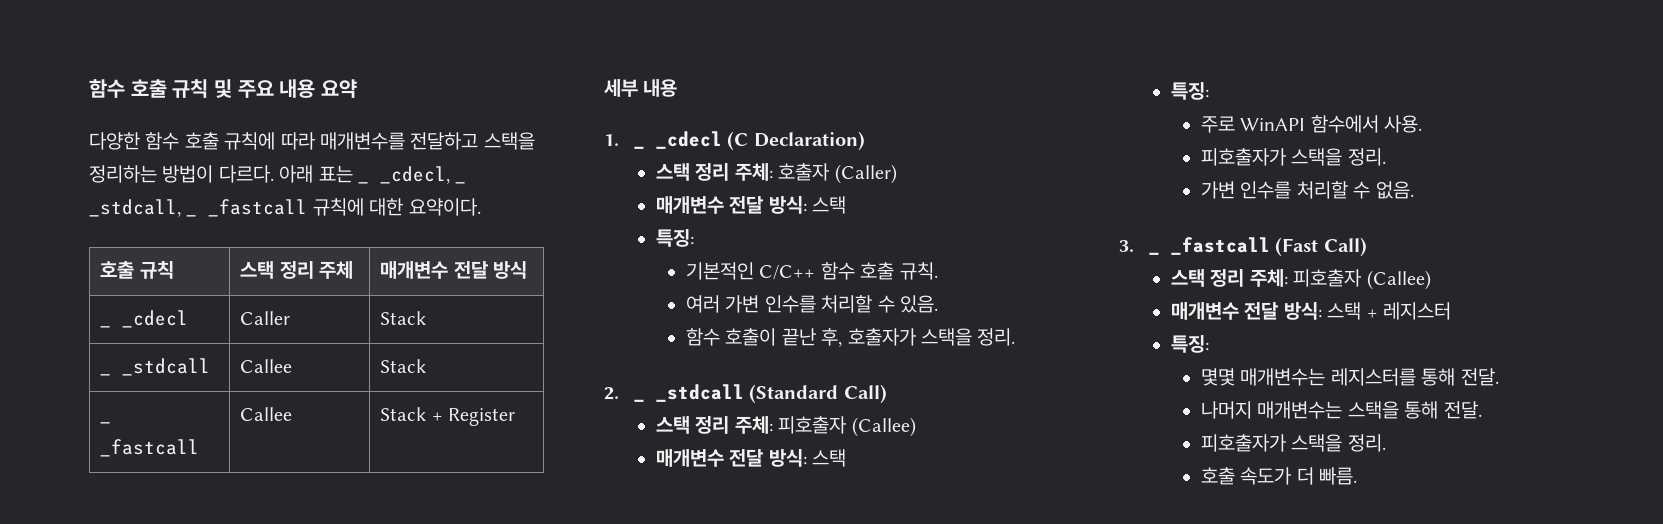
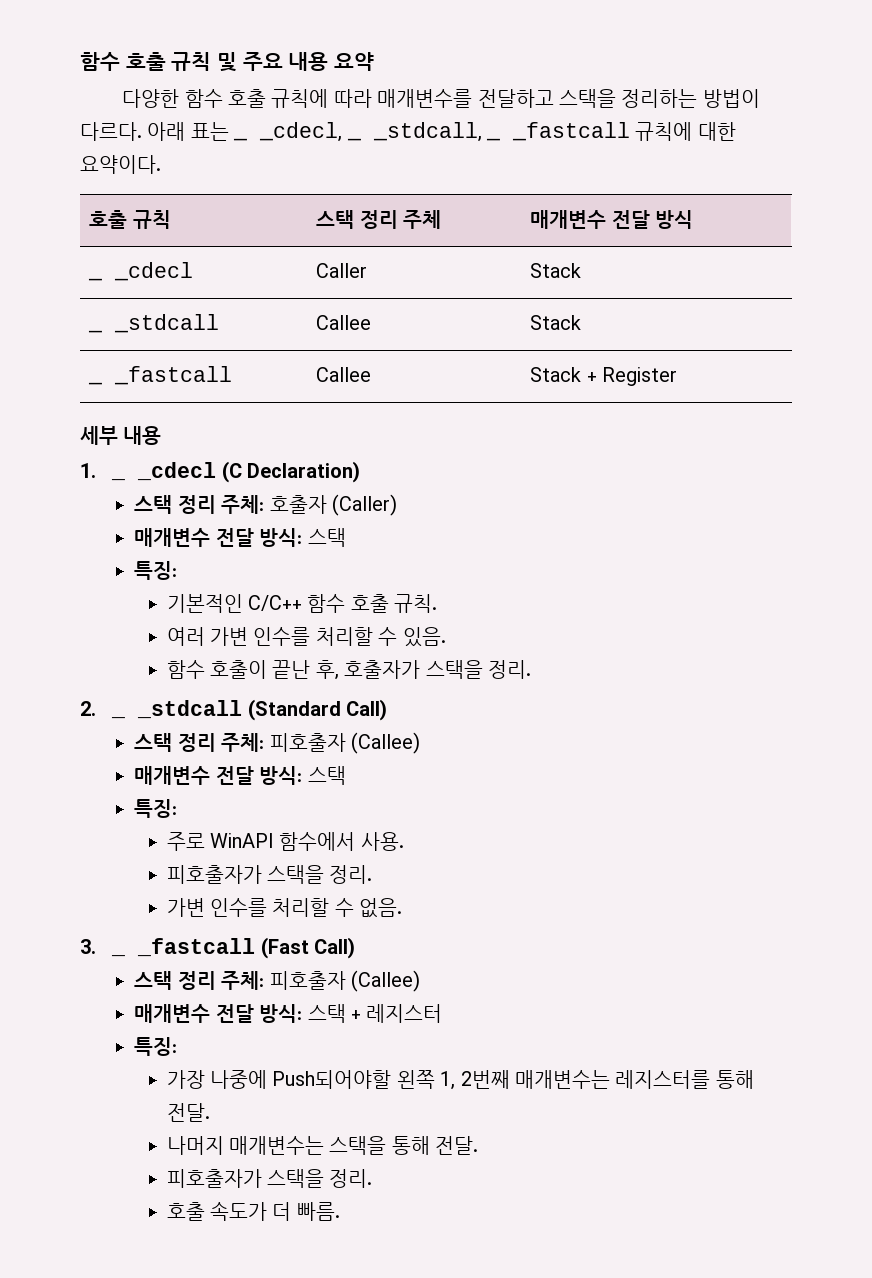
[1200,368,1235,386] 몇몇 -> [166,1070,510,1090] 가장 나중에 Push되어야할 왼쪽 1, 2번째

